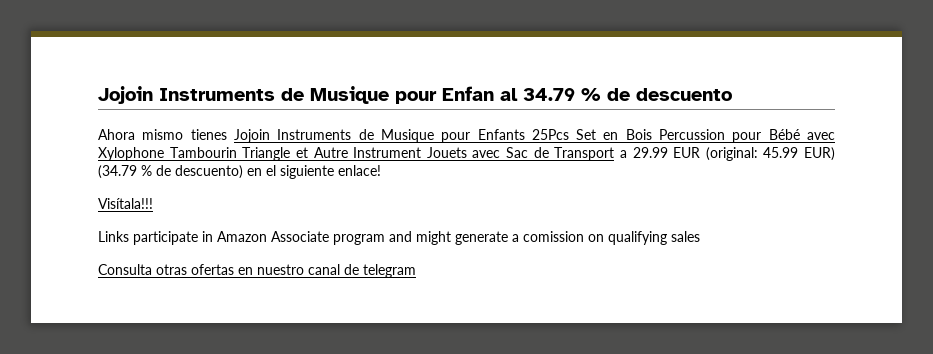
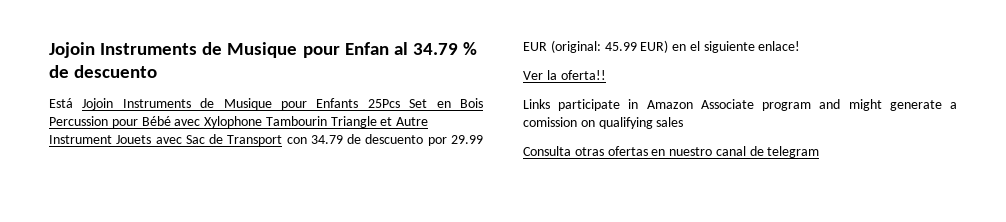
[98,129,227,140] Ahora mismo tienes -> [49,98,73,108] Está
[619,150,627,158] a -> [286,134,447,146] con 34.79 de descuento por
[98,165,243,179] (34.79 % de descuento) -> (669, 46) none
[98,198,153,209] Visítala!!! -> [523,70,606,80] Ver la oferta!!

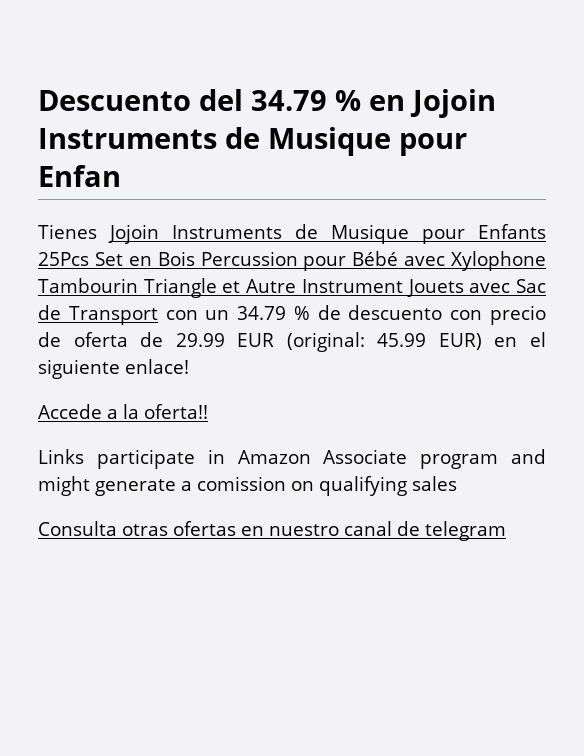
(49, 50) none -> [38,89,405,111] Descuento del 34.79 % en
[393,42,478,55] [49,65,158,78] [49,98,73,108] al 34.79 % de descuento // Está -> [38,224,97,239] // Tienes
[310,134,447,146] 34.79 de descuento por -> [205,305,547,325] [38,332,164,347] un 34.79 % de descuento con precio de oferta de
[523,71,543,80] Ver -> [38,404,118,419] Accede a

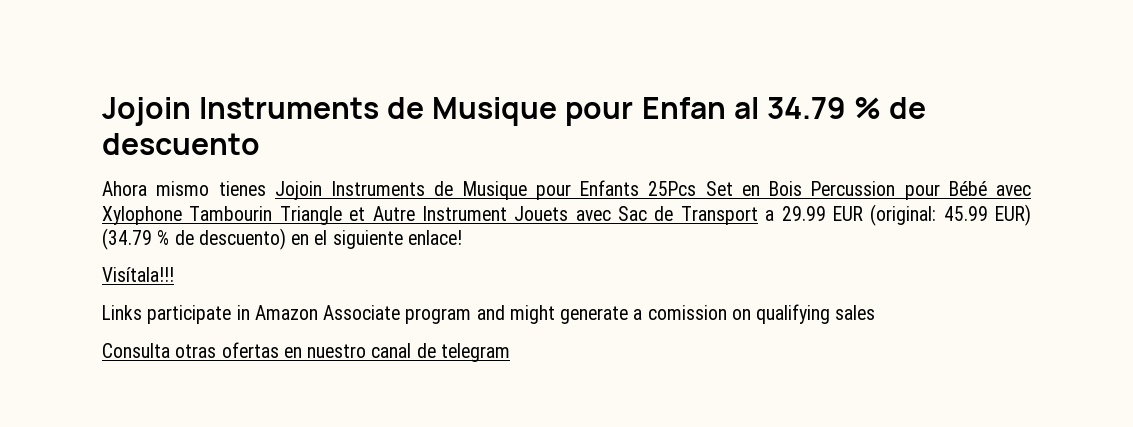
[38,89,405,111] Descuento del 34.79 % en -> (102, 111) none
[38,224,97,239] // Tienes -> [733,97,926,119] [102,133,260,155] [102,181,266,196] al 34.79 % de descuento // Ahora mismo tienes
[165,305,547,325] [38,332,164,347] con un 34.79 % de descuento con precio de oferta de -> [765,210,775,221] a
(482, 341) none -> [102,228,286,250] (34.79 % de descuento)
[38,404,208,419] Accede a la oferta!! -> [102,267,174,282] Visítala!!!

